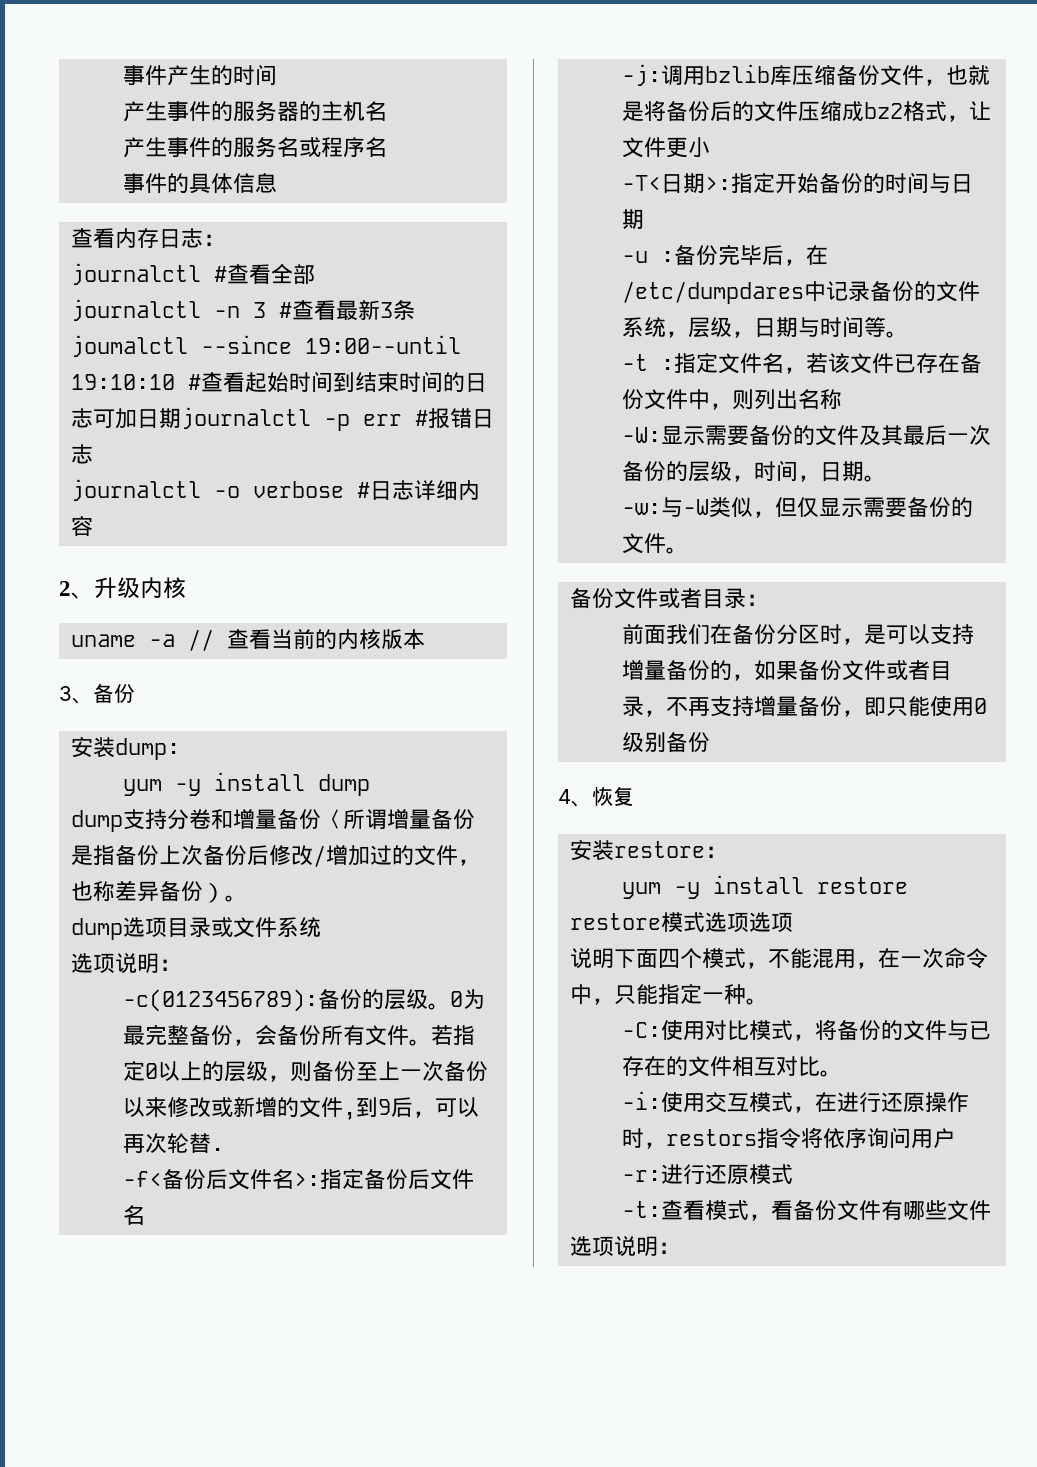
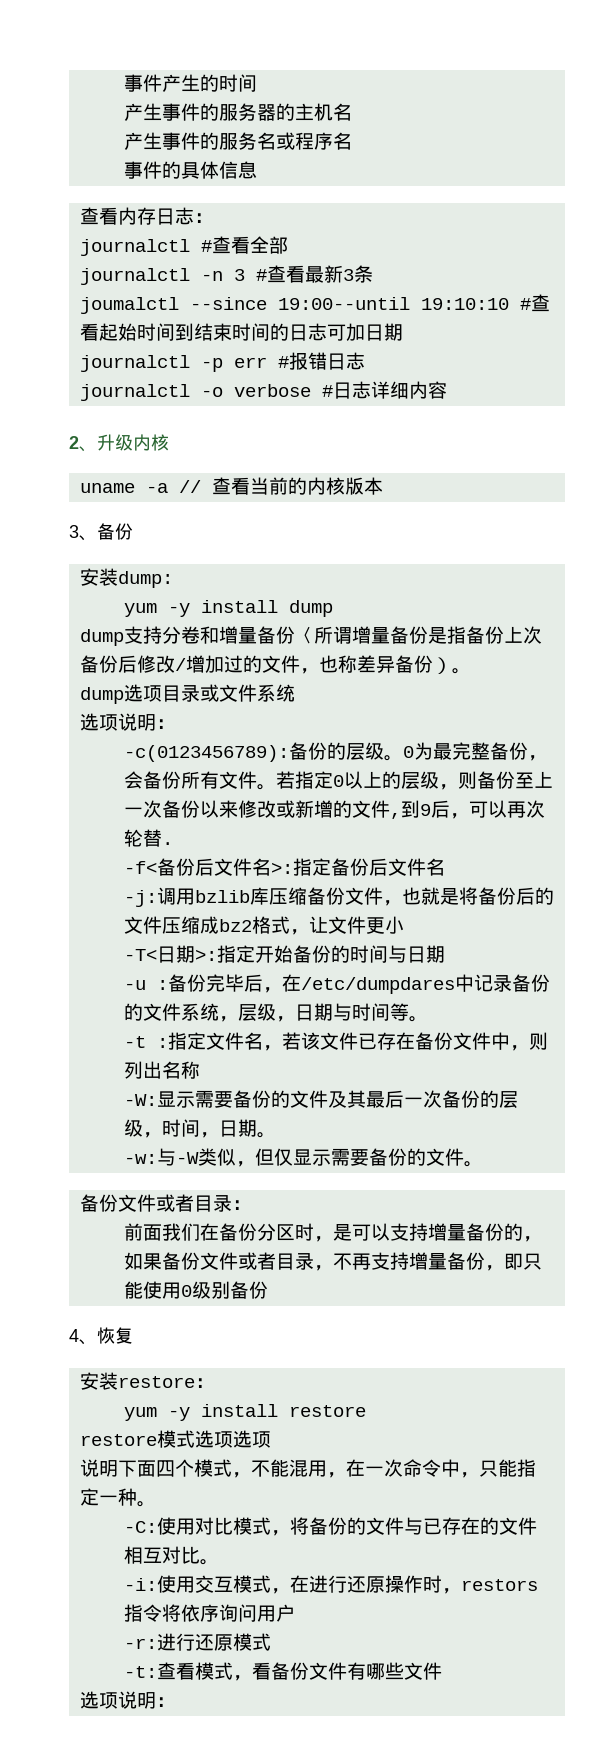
(182, 418) none -> (403, 332) //

